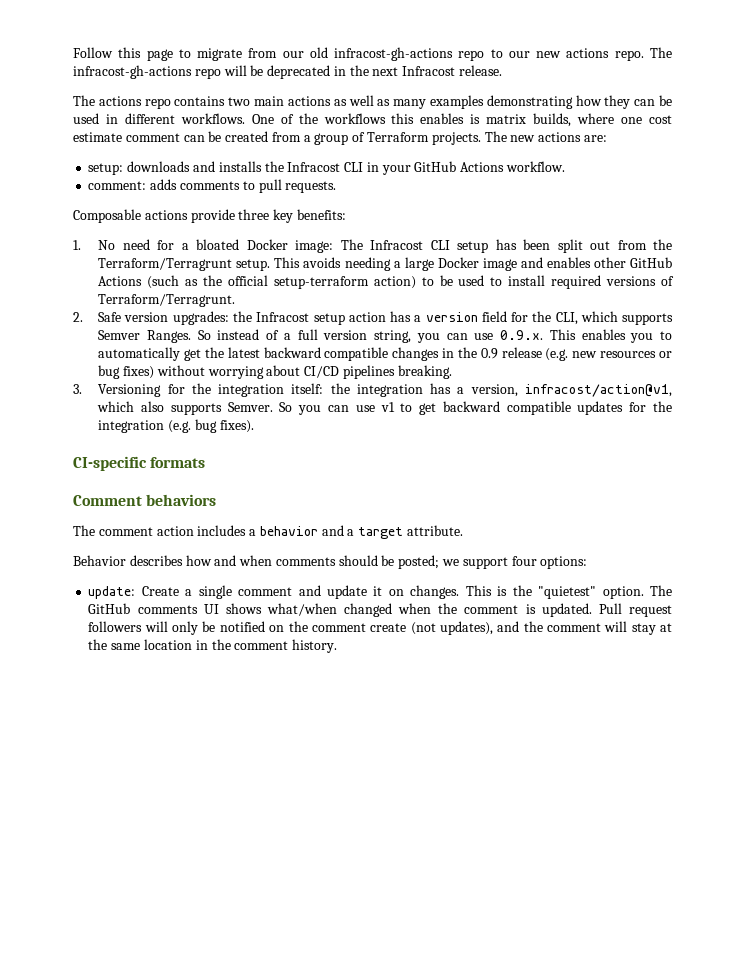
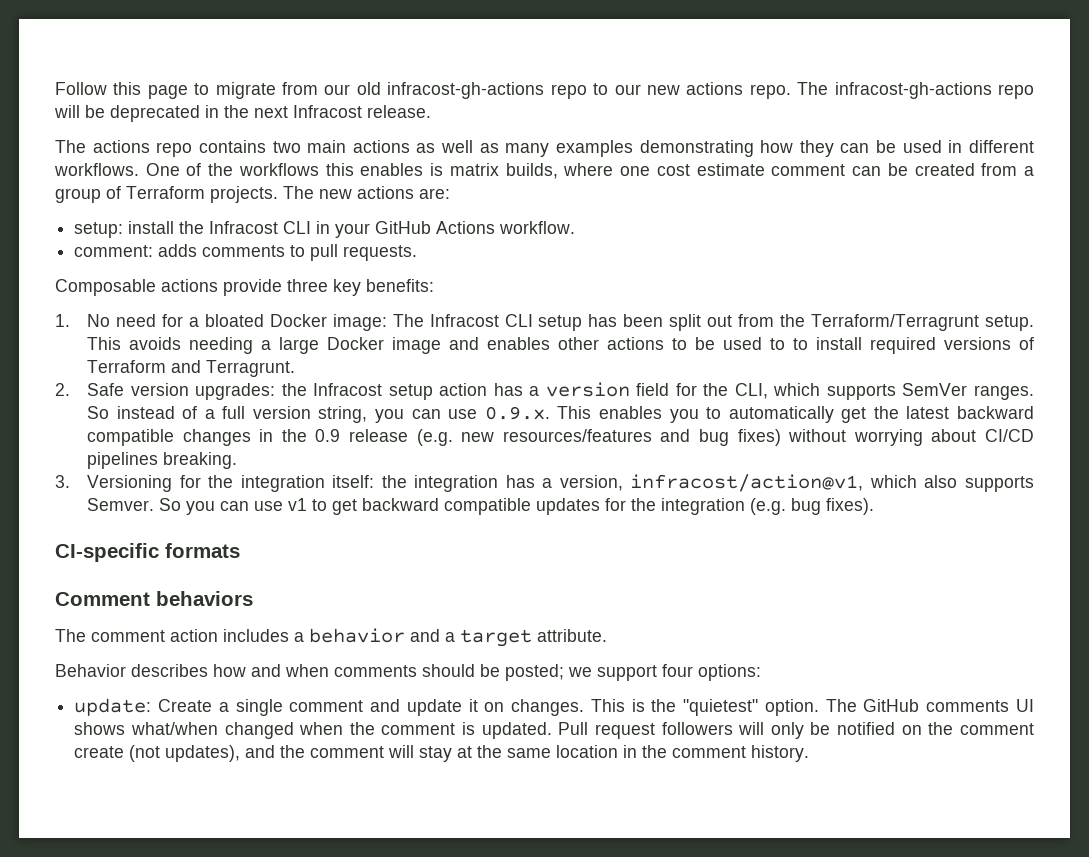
[127,161,262,172] downloads and installs -> [128,221,175,234] install
[630,257,672,268] [98,275,416,289] GitHub Actions (such as the official setup-terraform action) -> [607,337,665,350] actions
(503, 281) none -> [793,338,809,350] to
[98,294,236,307] Terraform/Terragrunt. -> [87,360,296,377] Terraform and Terragrunt.
[98,330,191,343] Semver Ranges. -> [902,383,1035,400] SemVer ranges.
[600,351,672,358] resources or -> [502,429,691,442] resources/features and

